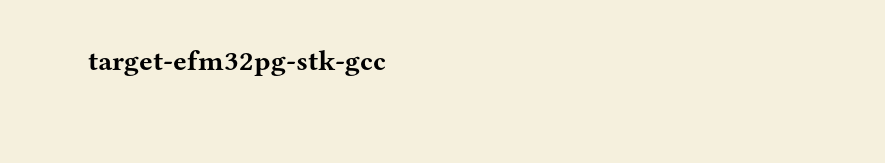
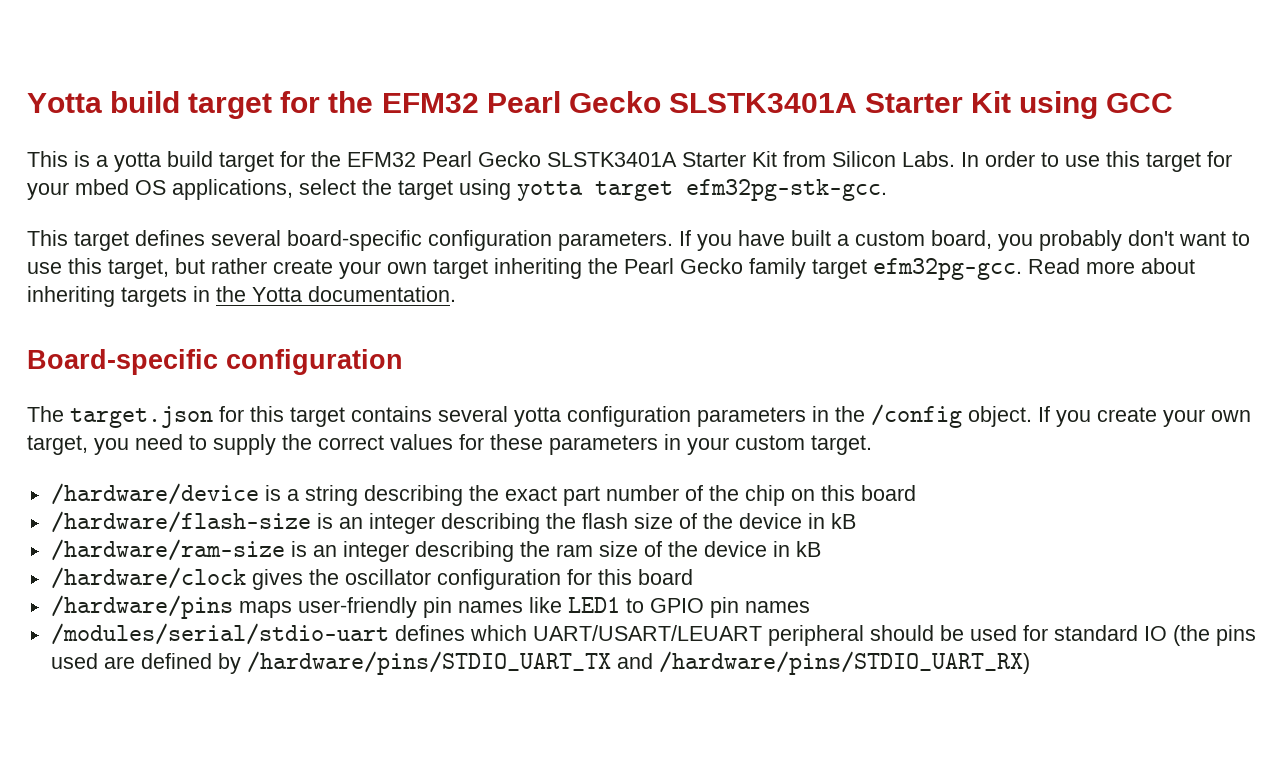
[88,50,386,76] target-efm32pg-stk-gcc -> [27,91,1174,119] [27,151,1232,172] [27,179,887,201] [27,230,1250,251] [27,258,1195,280] [27,286,456,307] [27,349,403,375] [27,404,1251,428] [27,434,872,455] [50,483,916,506] [50,511,856,534] [50,539,821,562] [50,567,693,590] [50,595,810,619] [50,623,1256,646] [50,651,1030,675] Yotta build target for the EFM32 Pearl Gecko SLSTK3401A Starter Kit using GCC // This is a yotta build target for the EFM32 Pearl Gecko SLSTK3401A Starter Kit from Silicon Labs. In order to use this target for your mbed OS applications, select the target using yotta target efm32pg-stk-gcc. // This target defines several board-specific configuration parameters. If you have built a custom board, you probably don't want to use this target, but rather create your own target inheriting the Pearl Gecko family target efm32pg-gcc. Read more about inheriting targets in the Yotta documentation. // Board-specific configuration // The target.json for this target contains several yotta configuration parameters in the /config object. If you create your own target, you need to supply the correct values for these parameters in your custom target. // /hardware/device is a string describing the exact part number of the chip on this board // /hardware/flash-size is an integer describing the flash size of the device in kB // /hardware/ram-size is an integer describing the ram size of the device in kB // /hardware/clock gives the oscillator configuration for this board // /hardware/pins maps user-friendly pin names like LED1 to GPIO pin names // /modules/serial/stdio-uart defines which UART/USART/LEUART peripheral should be used for standard IO (the pins used are defined by /hardware/pins/STDIO_UART_TX and /hardware/pins/STDIO_UART_RX)

